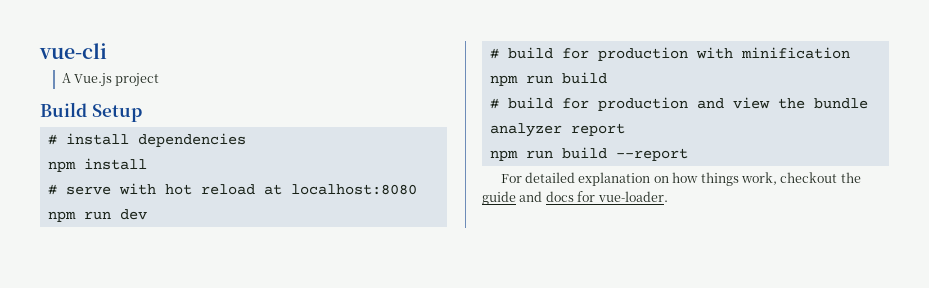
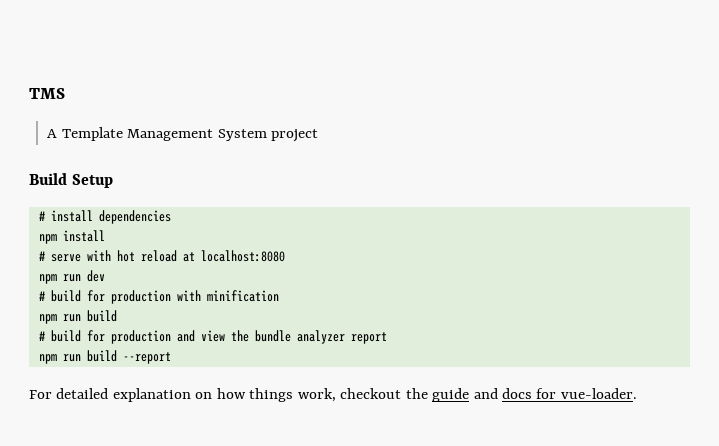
[39,43,107,59] vue-cli -> [29,88,65,99] TMS
[73,73,112,87] Vue.js -> [61,127,267,141] Template Management System

